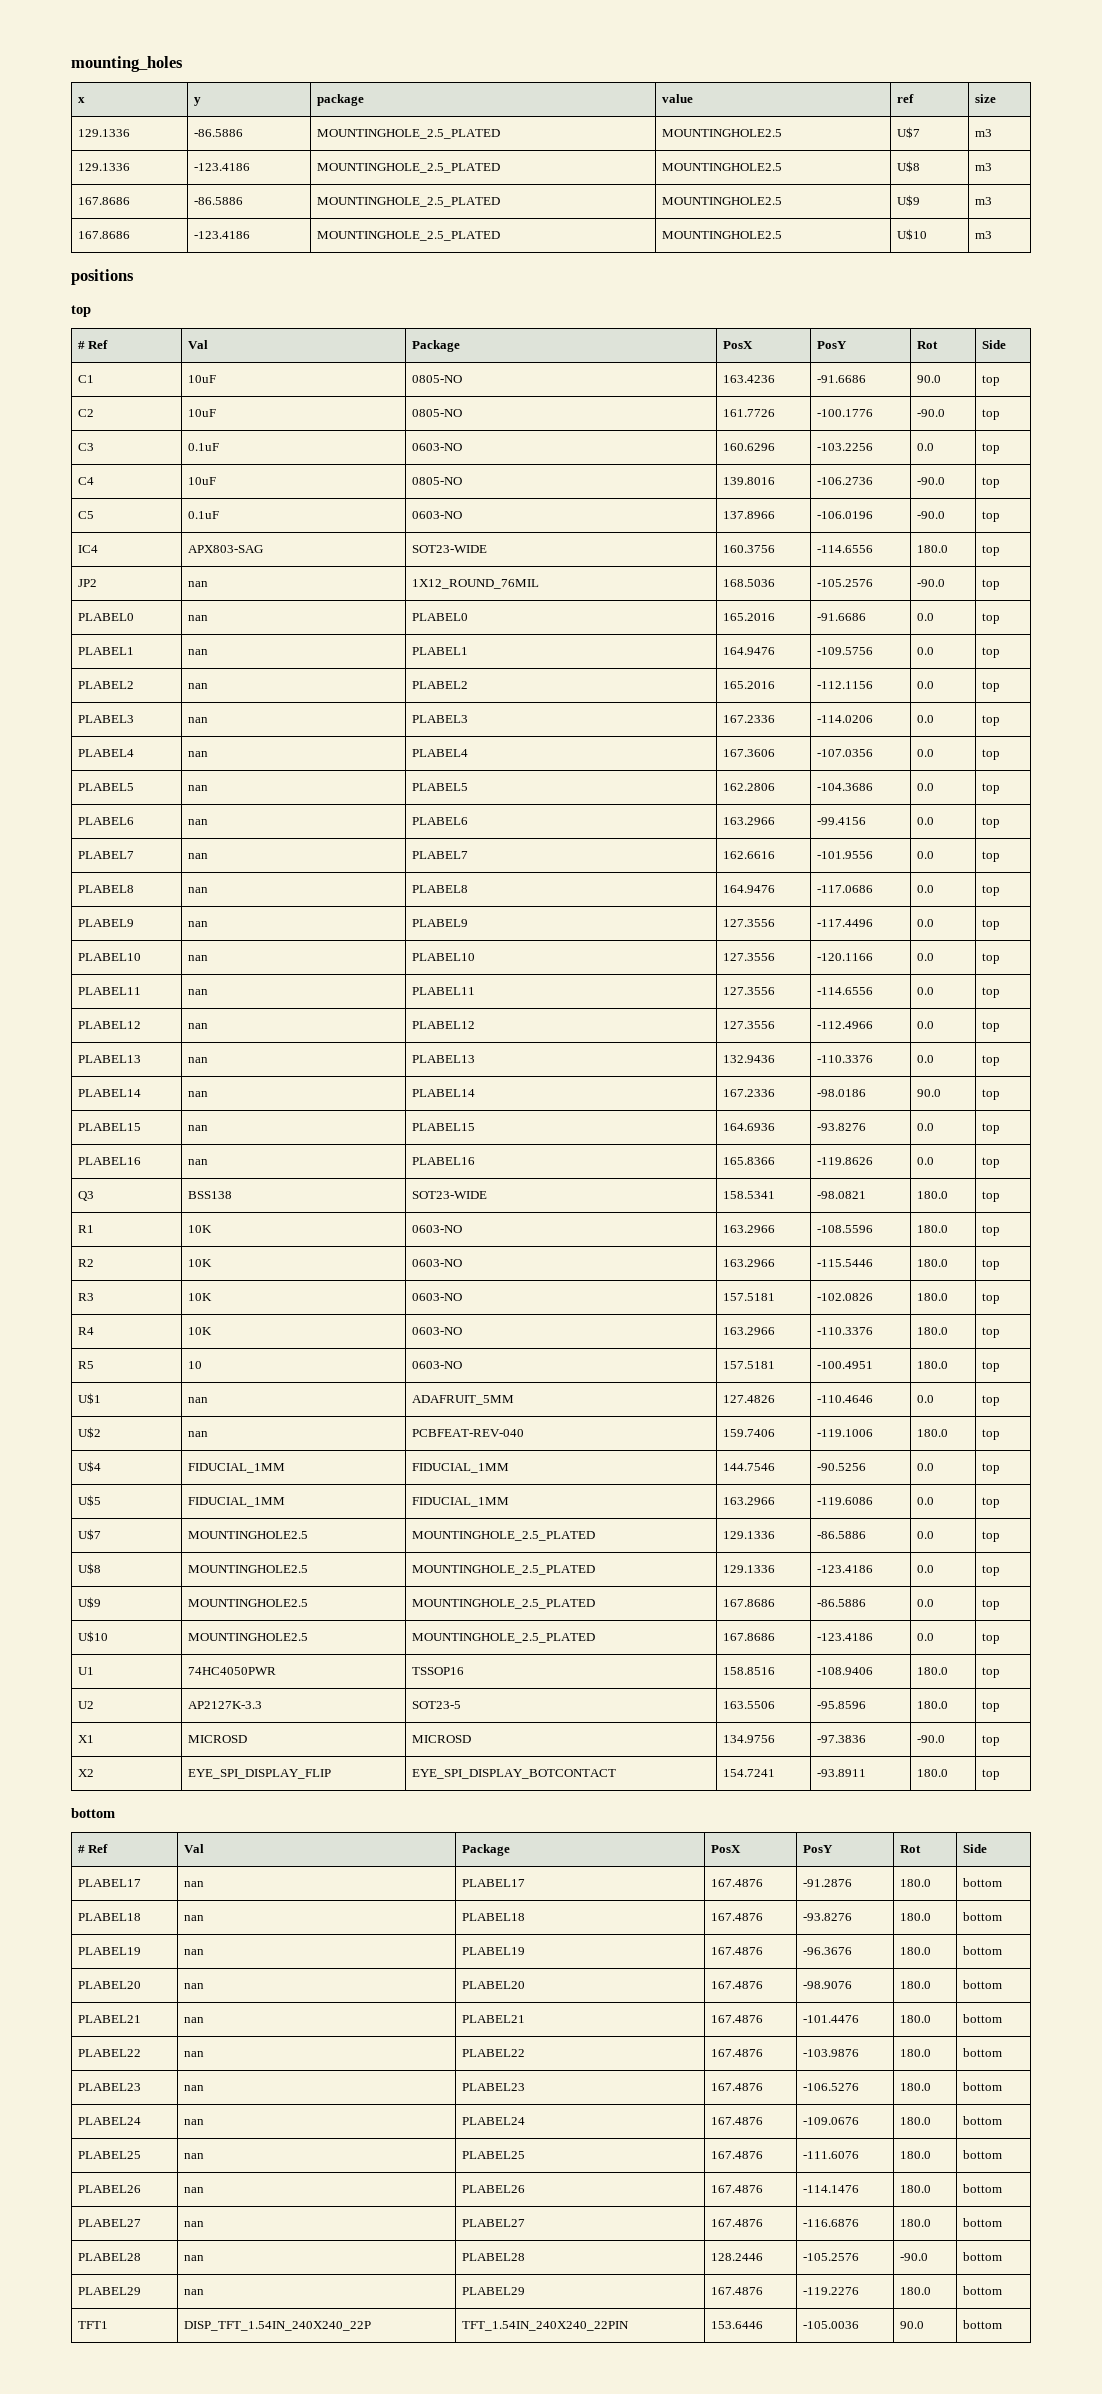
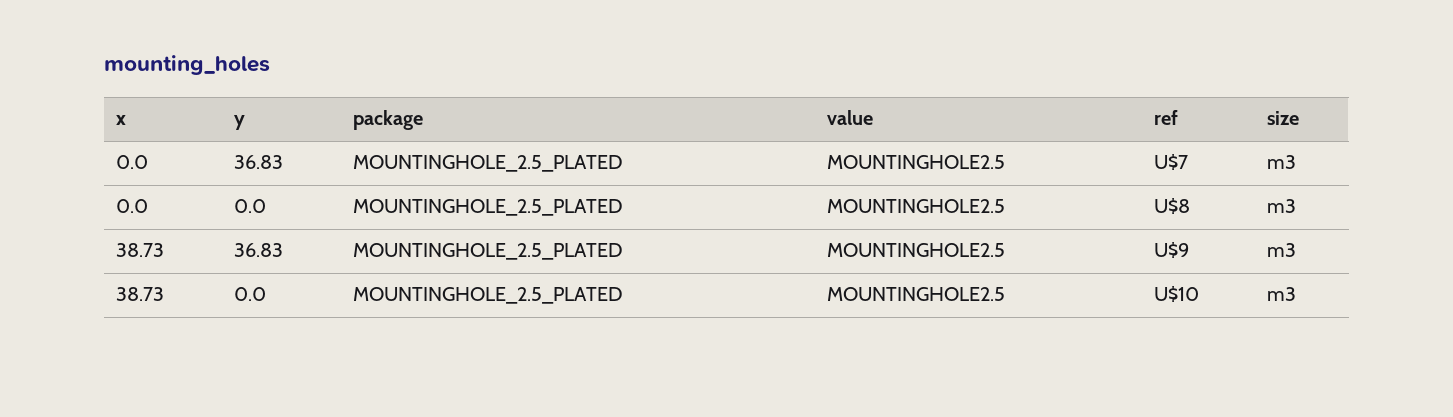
[77,129,130,137] [193,129,243,137] 129.1336 | -86.5886 -> [116,155,149,169] [234,155,284,169] 0.0 | 36.83
[77,163,130,171] [193,163,250,171] 129.1336 | -123.4186 -> [116,199,149,213] [234,199,267,213] 0.0 | 0.0
[77,197,130,205] [193,197,243,205] 167.8686 | -86.5886 -> [116,243,165,257] [234,243,284,257] 38.73 | 36.83
[77,231,130,239] [193,231,250,239] 167.8686 | -123.4186 -> [116,287,165,301] [234,287,267,301] 38.73 | 0.0
[71,269,134,285] [71,305,91,317] [77,340,109,349] [187,340,208,349] [411,340,460,352] [722,341,753,349] [816,341,847,349] [916,341,938,349] [981,340,1006,349] [77,375,94,383] [187,375,216,383] [411,375,462,383] [722,375,775,383] [816,375,866,383] [916,375,941,383] [981,375,1000,386] [77,409,94,417] [187,409,216,417] [411,409,462,417] [722,409,775,417] [816,409,873,417] [916,409,945,417] [981,409,1000,420] [77,443,94,451] [187,443,219,451] [411,443,462,451] [722,443,775,451] [816,443,873,451] [916,443,934,451] [981,443,1000,454] [77,477,94,485] [187,477,216,485] [411,477,462,485] [722,477,775,485] [816,477,873,485] [916,477,945,485] [981,477,1000,488] [77,511,94,519] [187,511,219,519] [411,511,462,519] [722,511,775,519] [816,511,873,519] [916,511,945,519] [981,511,1000,522] [77,545,98,553] [187,545,263,553] [411,545,487,553] [722,545,775,553] [816,545,873,553] [916,545,948,553] [981,545,1000,556] [77,579,97,587] [187,581,208,587] [411,579,539,589] [722,579,775,587] [816,579,873,587] [916,579,945,587] [981,579,1000,590] [77,613,134,621] [187,615,208,621] [411,613,468,621] [722,613,775,621] [816,613,866,621] [916,613,934,621] [981,613,1000,624] [77,647,134,655] [187,649,208,655] [411,647,468,655] [722,647,775,655] [816,647,873,655] [916,647,934,655] [981,647,1000,658] [77,681,134,689] [187,683,208,689] [411,681,468,689] [722,681,775,689] [816,681,873,689] [916,681,934,689] [981,681,1000,692] [77,715,134,723] [187,717,208,723] [411,715,468,723] [722,715,775,723] [816,715,873,723] [916,715,934,723] [981,715,1000,726] [77,749,134,757] [187,751,208,757] [411,749,468,757] [722,749,775,757] [816,749,873,757] [916,749,934,757] [981,749,1000,760] [77,783,134,791] [187,785,208,791] [411,783,468,791] [722,783,775,791] [816,783,873,791] [916,783,934,791] [981,783,1000,794] [77,817,134,825] [187,819,208,825] [411,817,468,825] [722,817,775,825] [816,817,866,825] [916,817,934,825] [981,817,1000,828] [77,851,134,859] [187,853,208,859] [411,851,468,859] [722,851,775,859] [816,851,873,859] [916,851,934,859] [981,851,1000,862] [77,885,134,893] [187,887,208,893] [411,885,468,893] [722,885,775,893] [816,885,873,893] [916,885,934,893] [981,885,1000,896] [77,919,134,927] [187,921,208,927] [411,919,468,927] [722,919,775,927] [816,919,873,927] [916,919,934,927] [981,919,1000,930] [77,953,141,961] [187,955,208,961] [411,953,475,961] [722,953,775,961] [816,953,873,961] [916,953,934,961] [981,953,1000,964] [77,987,141,995] [187,989,208,995] [411,987,475,995] [722,987,775,995] [816,987,873,995] [916,987,934,995] [981,987,1000,998] [77,1021,141,1029] [187,1023,208,1029] [411,1021,475,1029] [722,1021,775,1029] [816,1021,873,1029] [916,1021,934,1029] [981,1021,1000,1032] [77,1055,141,1063] [187,1057,208,1063] [411,1055,475,1063] [722,1055,775,1063] [816,1055,873,1063] [916,1055,934,1063] [981,1055,1000,1066] [77,1089,141,1097] [187,1091,208,1097] [411,1089,475,1097] [722,1089,775,1097] [816,1089,866,1097] [916,1089,941,1097] [981,1089,1000,1100] [77,1123,141,1131] [187,1125,208,1131] [411,1123,475,1131] [722,1123,775,1131] [816,1123,866,1131] [916,1123,934,1131] [981,1123,1000,1134] [77,1157,141,1165] [187,1159,208,1165] [411,1157,475,1165] [722,1157,775,1165] [816,1157,873,1165] [916,1157,934,1165] [981,1157,1000,1168] [77,1191,94,1201] [187,1191,232,1199] [411,1191,487,1199] [722,1191,775,1199] [816,1191,866,1199] [916,1191,948,1199] [981,1191,1000,1202] [77,1225,94,1233] [187,1225,212,1233] [411,1225,462,1233] [722,1225,775,1233] [816,1225,873,1233] [916,1225,948,1233] [981,1225,1000,1236] [77,1259,94,1267] [187,1259,212,1267] [411,1259,462,1267] [722,1259,775,1267] [816,1259,873,1267] [916,1259,948,1267] [981,1259,1000,1270] [77,1293,94,1301] [187,1293,212,1301] [411,1293,462,1301] [722,1293,775,1301] [816,1293,873,1301] [916,1293,948,1301] [981,1293,1000,1304] [77,1327,94,1335] [187,1327,212,1335] [411,1327,462,1335] [722,1327,775,1335] [816,1327,873,1335] [916,1327,948,1335] [981,1327,1000,1338] [77,1361,94,1369] [187,1361,202,1369] [411,1361,462,1369] [722,1361,775,1369] [816,1361,873,1369] [916,1361,948,1369] [981,1361,1000,1372] [77,1393,101,1404] [187,1397,208,1403] [411,1395,514,1405] [722,1395,775,1403] [816,1395,873,1403] [916,1395,934,1403] [981,1395,1000,1406] [77,1427,101,1438] [187,1431,208,1437] [411,1429,524,1437] [722,1429,775,1437] [816,1429,873,1437] [916,1429,948,1437] [981,1429,1000,1440] [77,1461,101,1472] [187,1463,285,1473] [411,1463,509,1473] [722,1463,775,1471] [816,1463,866,1471] [916,1463,934,1471] [981,1463,1000,1474] [77,1495,101,1506] [187,1497,285,1507] [411,1497,509,1507] [722,1497,775,1505] [816,1497,873,1505] [916,1497,934,1505] [981,1497,1000,1508] [77,1529,101,1540] [187,1531,308,1539] [411,1531,595,1541] [722,1531,775,1539] [816,1531,866,1539] [916,1531,934,1539] [981,1531,1000,1542] [77,1563,101,1574] [187,1565,308,1573] [411,1565,595,1575] [722,1565,775,1573] [816,1565,873,1573] [916,1565,934,1573] [981,1565,1000,1576] [77,1597,101,1608] [187,1599,308,1607] [411,1599,595,1609] [722,1599,775,1607] [816,1599,866,1607] [916,1599,934,1607] [981,1599,1000,1610] [77,1631,108,1642] [187,1633,308,1641] [411,1633,595,1643] [722,1633,775,1641] [816,1633,873,1641] [916,1633,934,1641] [981,1633,1000,1644] [77,1667,94,1675] [187,1667,276,1675] [411,1667,464,1675] [722,1667,775,1675] [816,1667,873,1675] [916,1667,948,1675] [981,1667,1000,1678] [77,1701,94,1709] [187,1701,262,1709] [411,1701,461,1709] [722,1701,775,1709] [816,1701,866,1709] [916,1701,948,1709] [981,1701,1000,1712] [77,1735,94,1743] [187,1735,247,1743] [411,1735,471,1743] [722,1735,775,1743] [816,1735,866,1743] [916,1735,945,1743] [981,1735,1000,1746] [77,1769,94,1777] [187,1769,331,1779] [411,1769,616,1779] [722,1769,775,1777] [816,1769,866,1777] [916,1769,948,1777] [981,1769,1000,1780] [71,1808,115,1818] [77,1844,109,1853] [183,1844,204,1853] [461,1844,510,1856] [710,1845,741,1853] [802,1845,833,1853] [899,1845,921,1853] [962,1844,987,1853] [77,1879,141,1887] [183,1881,204,1887] [461,1879,525,1887] [710,1879,763,1887] [802,1879,852,1887] [899,1879,931,1887] [962,1878,1002,1887] [77,1913,141,1921] [183,1915,204,1921] [461,1913,525,1921] [710,1913,763,1921] [802,1913,852,1921] [899,1913,931,1921] [962,1912,1002,1921] [77,1947,141,1955] [183,1949,204,1955] [461,1947,525,1955] [710,1947,763,1955] [802,1947,852,1955] [899,1947,931,1955] [962,1946,1002,1955] [77,1981,141,1989] [183,1983,204,1989] [461,1981,525,1989] [710,1981,763,1989] [802,1981,852,1989] [899,1981,931,1989] [962,1980,1002,1989] [77,2015,141,2023] [183,2017,204,2023] [461,2015,525,2023] [710,2015,763,2023] [802,2015,859,2023] [899,2015,931,2023] [962,2014,1002,2023] [77,2049,141,2057] [183,2051,204,2057] [461,2049,525,2057] [710,2049,763,2057] [802,2049,859,2057] [899,2049,931,2057] [962,2048,1002,2057] [77,2083,141,2091] [183,2085,204,2091] [461,2083,525,2091] [710,2083,763,2091] [802,2083,859,2091] [899,2083,931,2091] [962,2082,1002,2091] [77,2117,141,2125] [183,2119,204,2125] [461,2117,525,2125] [710,2117,763,2125] [802,2117,859,2125] [899,2117,931,2125] [962,2116,1002,2125] [77,2151,141,2159] [183,2153,204,2159] [461,2151,525,2159] [710,2151,763,2159] [802,2151,859,2159] [899,2151,931,2159] [962,2150,1002,2159] [77,2185,141,2193] [183,2187,204,2193] [461,2185,525,2193] [710,2185,763,2193] [802,2185,859,2193] [899,2185,931,2193] [962,2184,1002,2193] [77,2219,141,2227] [183,2221,204,2227] [461,2219,525,2227] [710,2219,763,2227] [802,2219,859,2227] [899,2219,931,2227] [962,2218,1002,2227] [77,2253,141,2261] [183,2255,204,2261] [461,2253,525,2261] [710,2253,763,2261] [802,2253,859,2261] [899,2253,928,2261] [962,2252,1002,2261] [77,2287,141,2295] [183,2289,204,2295] [461,2287,525,2295] [710,2287,763,2295] [802,2287,859,2295] [899,2287,931,2295] [962,2286,1002,2295] [77,2321,108,2329] [183,2321,371,2331] [461,2321,629,2331] [710,2321,763,2329] [802,2321,859,2329] [899,2321,924,2329] [962,2320,1002,2329] // positions // top // # Ref | Val | Package | PosX | PosY | Rot | Side // C1 | 10uF | 0805-NO | 163.4236 | -91.6686 | 90.0 | top // C2 | 10uF | 0805-NO | 161.7726 | -100.1776 | -90.0 | top // C3 | 0.1uF | 0603-NO | 160.6296 | -103.2256 | 0.0 | top // C4 | 10uF | 0805-NO | 139.8016 | -106.2736 | -90.0 | top // C5 | 0.1uF | 0603-NO | 137.8966 | -106.0196 | -90.0 | top // IC4 | APX803-SAG | SOT23-WIDE | 160.3756 | -114.6556 | 180.0 | top // JP2 | nan | 1X12_ROUND_76MIL | 168.5036 | -105.2576 | -90.0 | top // PLABEL0 | nan | PLABEL0 | 165.2016 | -91.6686 | 0.0 | top // PLABEL1 | nan | PLABEL1 | 164.9476 | -109.5756 | 0.0 | top // PLABEL2 | nan | PLABEL2 | 165.2016 | -112.1156 | 0.0 | top // PLABEL3 | nan | PLABEL3 | 167.2336 | -114.0206 | 0.0 | top // PLABEL4 | nan | PLABEL4 | 167.3606 | -107.0356 | 0.0 | top // PLABEL5 | nan | PLABEL5 | 162.2806 | -104.3686 | 0.0 | top // PLABEL6 | nan | PLABEL6 | 163.2966 | -99.4156 | 0.0 | top // PLABEL7 | nan | PLABEL7 | 162.6616 | -101.9556 | 0.0 | top // PLABEL8 | nan | PLABEL8 | 164.9476 | -117.0686 | 0.0 | top // PLABEL9 | nan | PLABEL9 | 127.3556 | -117.4496 | 0.0 | top // PLABEL10 | nan | PLABEL10 | 127.3556 | -120.1166 | 0.0 | top // PLABEL11 | nan | PLABEL11 | 127.3556 | -114.6556 | 0.0 | top // PLABEL12 | nan | PLABEL12 | 127.3556 | -112.4966 | 0.0 | top // PLABEL13 | nan | PLABEL13 | 132.9436 | -110.3376 | 0.0 | top // PLABEL14 | nan | PLABEL14 | 167.2336 | -98.0186 | 90.0 | top // PLABEL15 | nan | PLABEL15 | 164.6936 | -93.8276 | 0.0 | top // PLABEL16 | nan | PLABEL16 | 165.8366 | -119.8626 | 0.0 | top // Q3 | BSS138 | SOT23-WIDE | 158.5341 | -98.0821 | 180.0 | top // R1 | 10K | 0603-NO | 163.2966 | -108.5596 | 180.0 | top // R2 | 10K | 0603-NO | 163.2966 | -115.5446 | 180.0 | top // R3 | 10K | 0603-NO | 157.5181 | -102.0826 | 180.0 | top // R4 | 10K | 0603-NO | 163.2966 | -110.3376 | 180.0 | top // R5 | 10 | 0603-NO | 157.5181 | -100.4951 | 180.0 | top // U$1 | nan | ADAFRUIT_5MM | 127.4826 | -110.4646 | 0.0 | top // U$2 | nan | PCBFEAT-REV-040 | 159.7406 | -119.1006 | 180.0 | top // U$4 | FIDUCIAL_1MM | FIDUCIAL_1MM | 144.7546 | -90.5256 | 0.0 | top // U$5 | FIDUCIAL_1MM | FIDUCIAL_1MM | 163.2966 | -119.6086 | 0.0 | top // U$7 | MOUNTINGHOLE2.5 | MOUNTINGHOLE_2.5_PLATED | 129.1336 | -86.5886 | 0.0 | top // U$8 | MOUNTINGHOLE2.5 | MOUNTINGHOLE_2.5_PLATED | 129.1336 | -123.4186 | 0.0 | top // U$9 | MOUNTINGHOLE2.5 | MOUNTINGHOLE_2.5_PLATED | 167.8686 | -86.5886 | 0.0 | top // U$10 | MOUNTINGHOLE2.5 | MOUNTINGHOLE_2.5_PLATED | 167.8686 | -123.4186 | 0.0 | top // U1 | 74HC4050PWR | TSSOP16 | 158.8516 | -108.9406 | 180.0 | top // U2 | AP2127K-3.3 | SOT23-5 | 163.5506 | -95.8596 | 180.0 | top // X1 | MICROSD | MICROSD | 134.9756 | -97.3836 | -90.0 | top // X2 | EYE_SPI_DISPLAY_FLIP | EYE_SPI_DISPLAY_BOTCONTACT | 154.7241 | -93.8911 | 180.0 | top // bottom // # Ref | Val | Package | PosX | PosY | Rot | Side // PLABEL17 | nan | PLABEL17 | 167.4876 | -91.2876 | 180.0 | bottom // PLABEL18 | nan | PLABEL18 | 167.4876 | -93.8276 | 180.0 | bottom // PLABEL19 | nan | PLABEL19 | 167.4876 | -96.3676 | 180.0 | bottom // PLABEL20 | nan | PLABEL20 | 167.4876 | -98.9076 | 180.0 | bottom // PLABEL21 | nan | PLABEL21 | 167.4876 | -101.4476 | 180.0 | bottom // PLABEL22 | nan | PLABEL22 | 167.4876 | -103.9876 | 180.0 | bottom // PLABEL23 | nan | PLABEL23 | 167.4876 | -106.5276 | 180.0 | bottom // PLABEL24 | nan | PLABEL24 | 167.4876 | -109.0676 | 180.0 | bottom // PLABEL25 | nan | PLABEL25 | 167.4876 | -111.6076 | 180.0 | bottom // PLABEL26 | nan | PLABEL26 | 167.4876 | -114.1476 | 180.0 | bottom // PLABEL27 | nan | PLABEL27 | 167.4876 | -116.6876 | 180.0 | bottom // PLABEL28 | nan | PLABEL28 | 128.2446 | -105.2576 | -90.0 | bottom // PLABEL29 | nan | PLABEL29 | 167.4876 | -119.2276 | 180.0 | bottom // TFT1 | DISP_TFT_1.54IN_240X240_22P | TFT_1.54IN_240X240_22PIN | 153.6446 | -105.0036 | 90.0 | bottom -> (1297, 294) none

